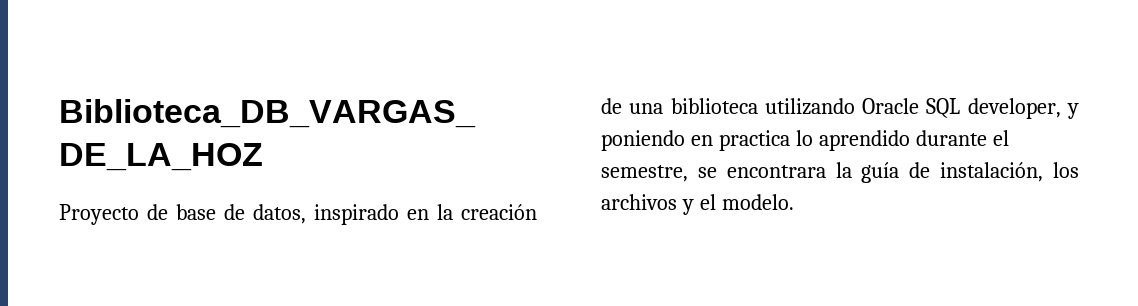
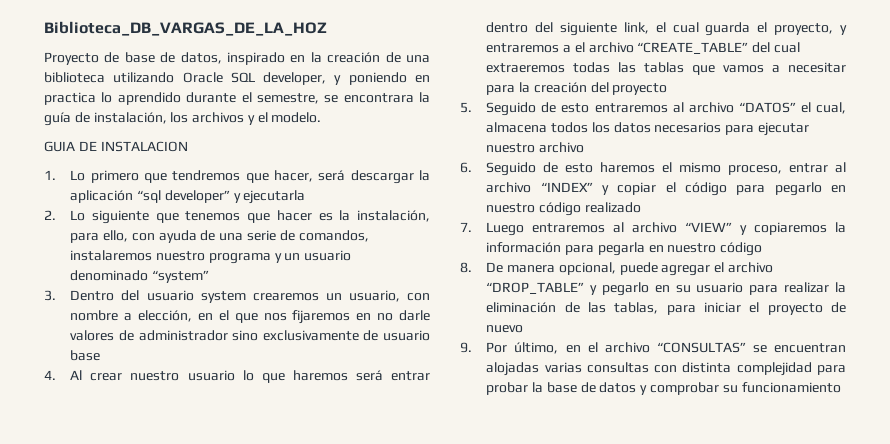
(794, 202) none -> [44,141,188,152] [44,170,430,184] [70,190,306,204] [44,210,430,224] [70,230,369,243] [70,250,352,264] [70,270,210,283] [44,290,430,303] [70,310,430,324] [70,330,430,341] [70,350,101,361] [44,370,430,383] [486,22,847,36] [486,42,800,54] [486,62,846,75] [486,82,668,95] [460,102,846,116] [486,122,809,136] [486,142,585,153] [460,162,846,176] [486,182,846,196] [486,202,641,216] [460,222,846,236] [486,242,763,256] [460,262,773,276] [486,282,846,296] [486,302,846,315] [486,325,524,333] [460,342,846,354] [486,362,846,376] [486,382,841,395] // GUIA DE INSTALACION // 1. Lo primero que tendremos que hacer, será descargar la aplicación “sql developer” y ejecutarla // 2. Lo siguiente que tenemos que hacer es la instalación, para ello, con ayuda de una serie de comandos, instalaremos nuestro programa y un usuario denominado “system” // 3. Dentro del usuario system crearemos un usuario, con nombre a elección, en el que nos fijaremos en no darle valores de administrador sino exclusivamente de usuario base // 4. Al crear nuestro usuario lo que haremos será entrar dentro del siguiente link, el cual guarda el proyecto, y entraremos a el archivo “CREATE_TABLE” del cual extraeremos todas las tablas que vamos a necesitar para la creación del proyecto // 5. Seguido de esto entraremos al archivo “DATOS” el cual, almacena todos los datos necesarios para ejecutar nuestro archivo // 6. Seguido de esto haremos el mismo proceso, entrar al archivo “INDEX” y copiar el código para pegarlo en nuestro código realizado // 7. Luego entraremos al archivo “VIEW” y copiaremos la información para pegarla en nuestro código // 8. De manera opcional, puede agregar el archivo “DROP_TABLE” y pegarlo en su usuario para realizar la eliminación de las tablas, para iniciar el proyecto de nuevo // 9. Por último, en el archivo “CONSULTAS” se encuentran alojadas varias consultas con distinta complejidad para probar la base de datos y comprobar su funcionamiento

